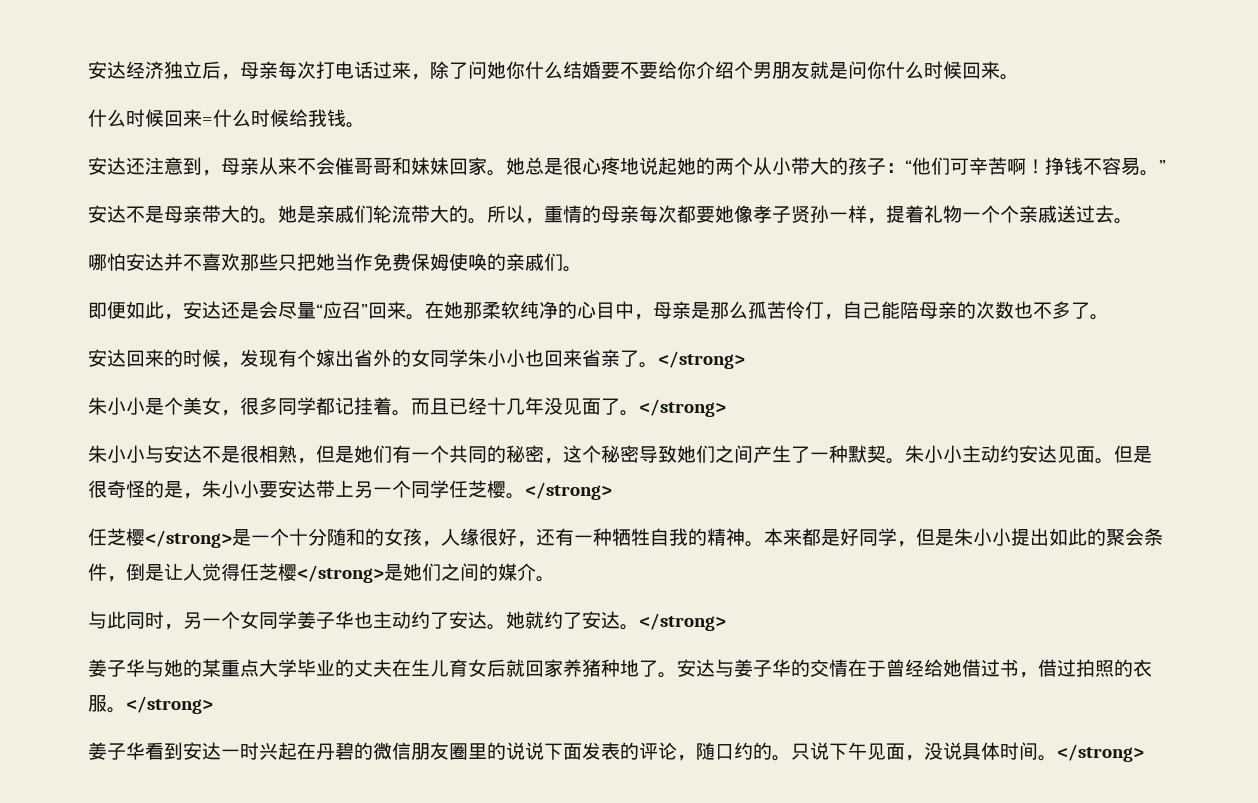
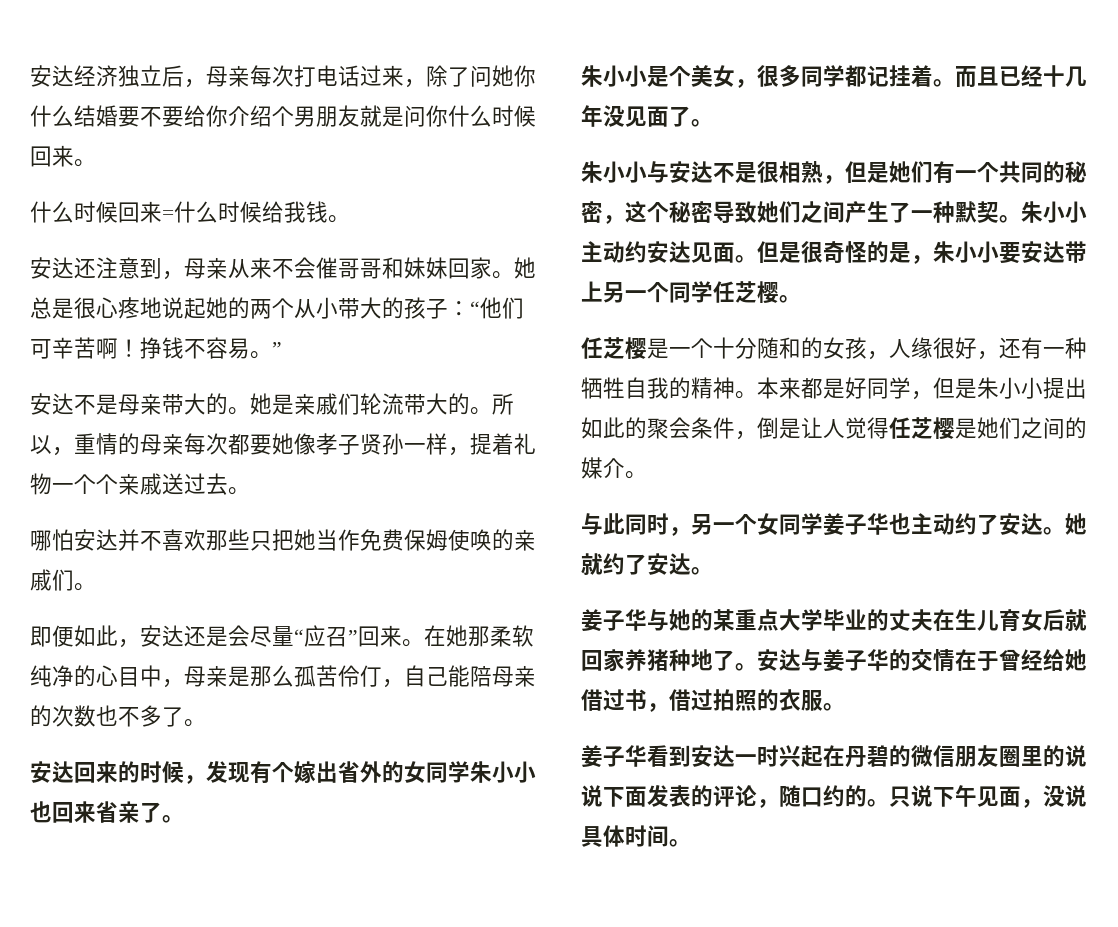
[658,351,745,369] </strong> -> (184, 819) none
[639,399,726,417] </strong> -> (713, 123) none
[525,482,612,500] [88,528,232,548] </strong> // 任芝樱</strong> -> [581,337,647,359] // 任芝樱
[297,565,384,583] </strong> -> (955, 428) none
[639,613,726,631] </strong> -> (713, 571) none
[126,696,213,714] </strong> -> (845, 707) none
[1057,744,1144,762] </strong> -> (691, 843) none

